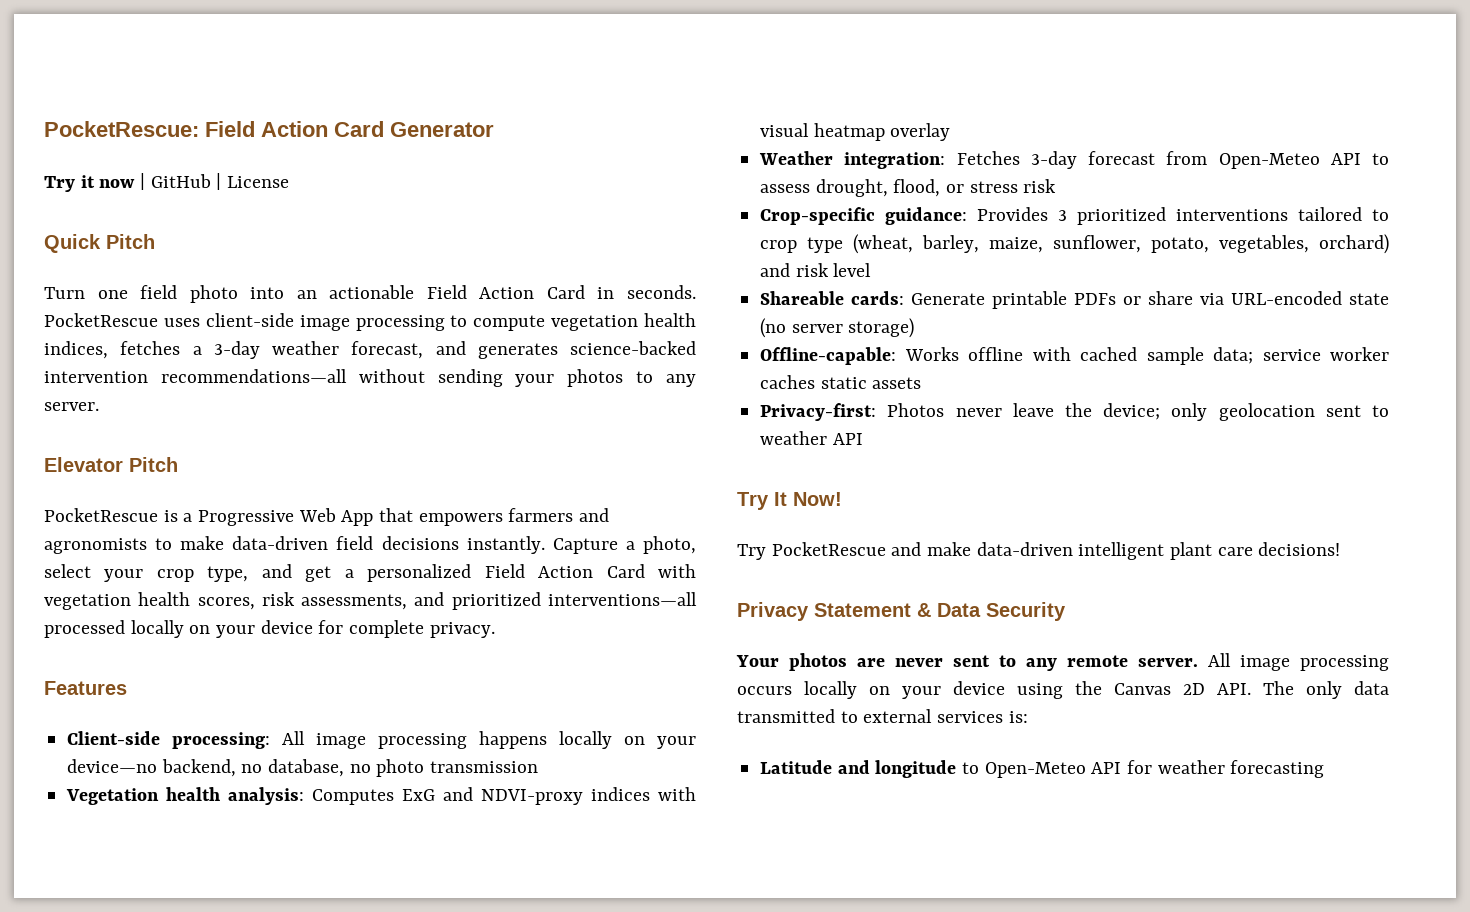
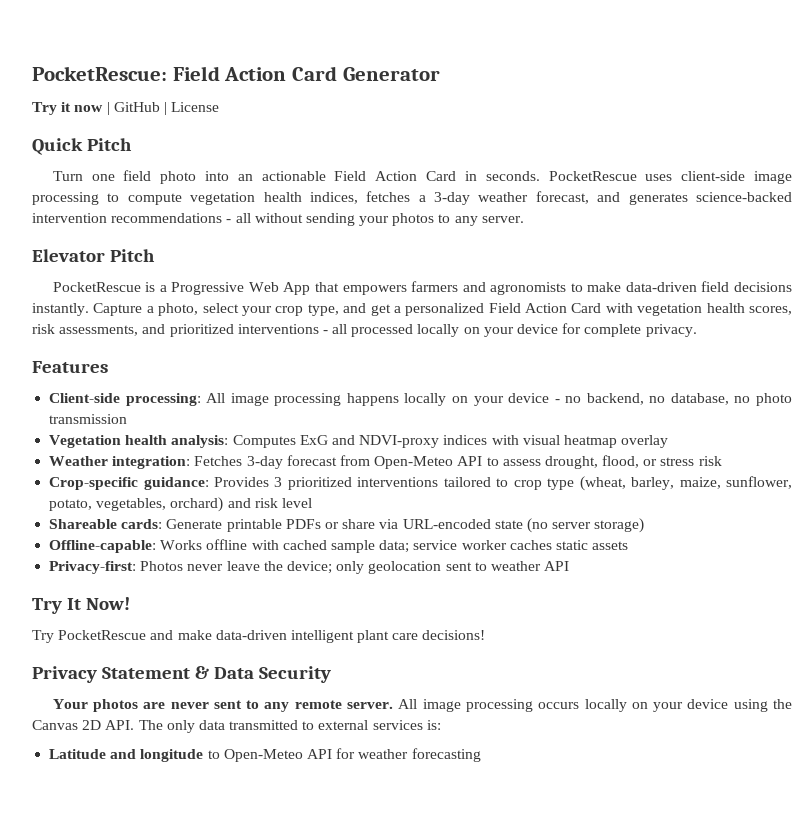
[160,369,347,383] recommendations—all -> [111,213,251,223] recommendations - all
[548,592,697,606] interventions—all -> [237,324,348,334] interventions - all
[67,759,158,773] device—no -> [508,393,582,403] device - no

